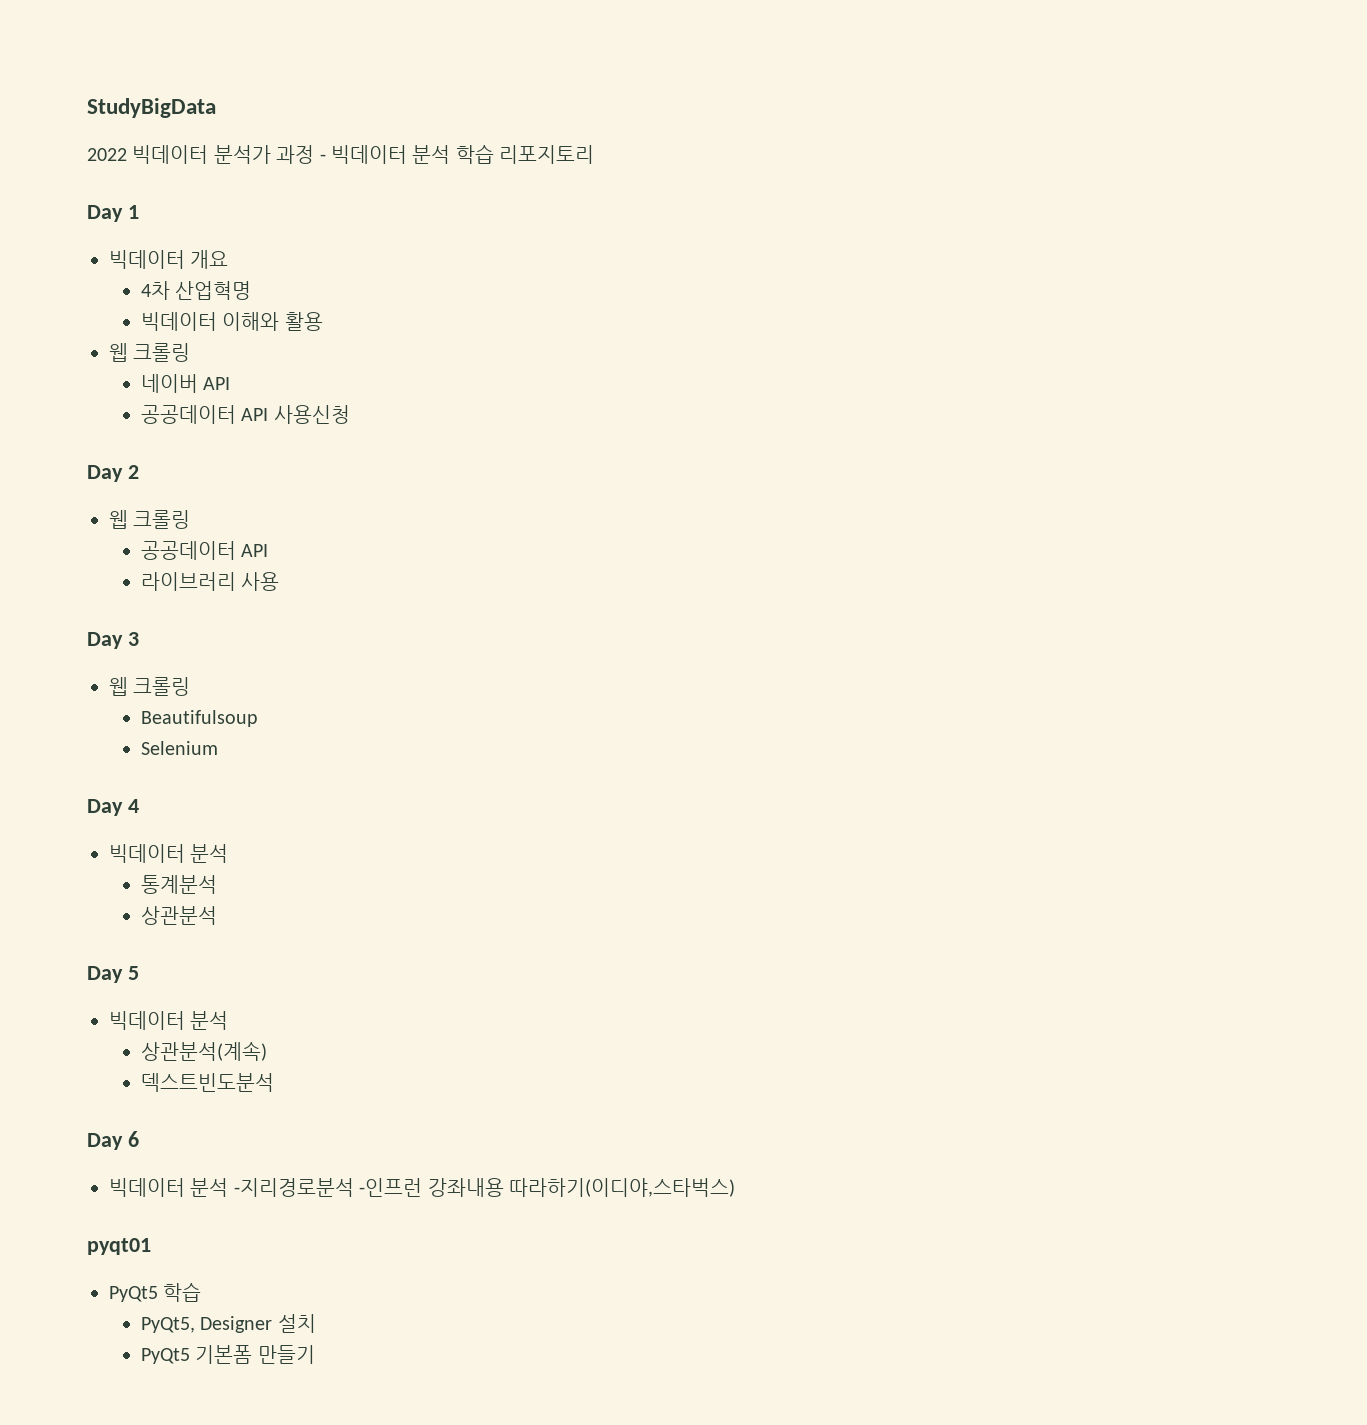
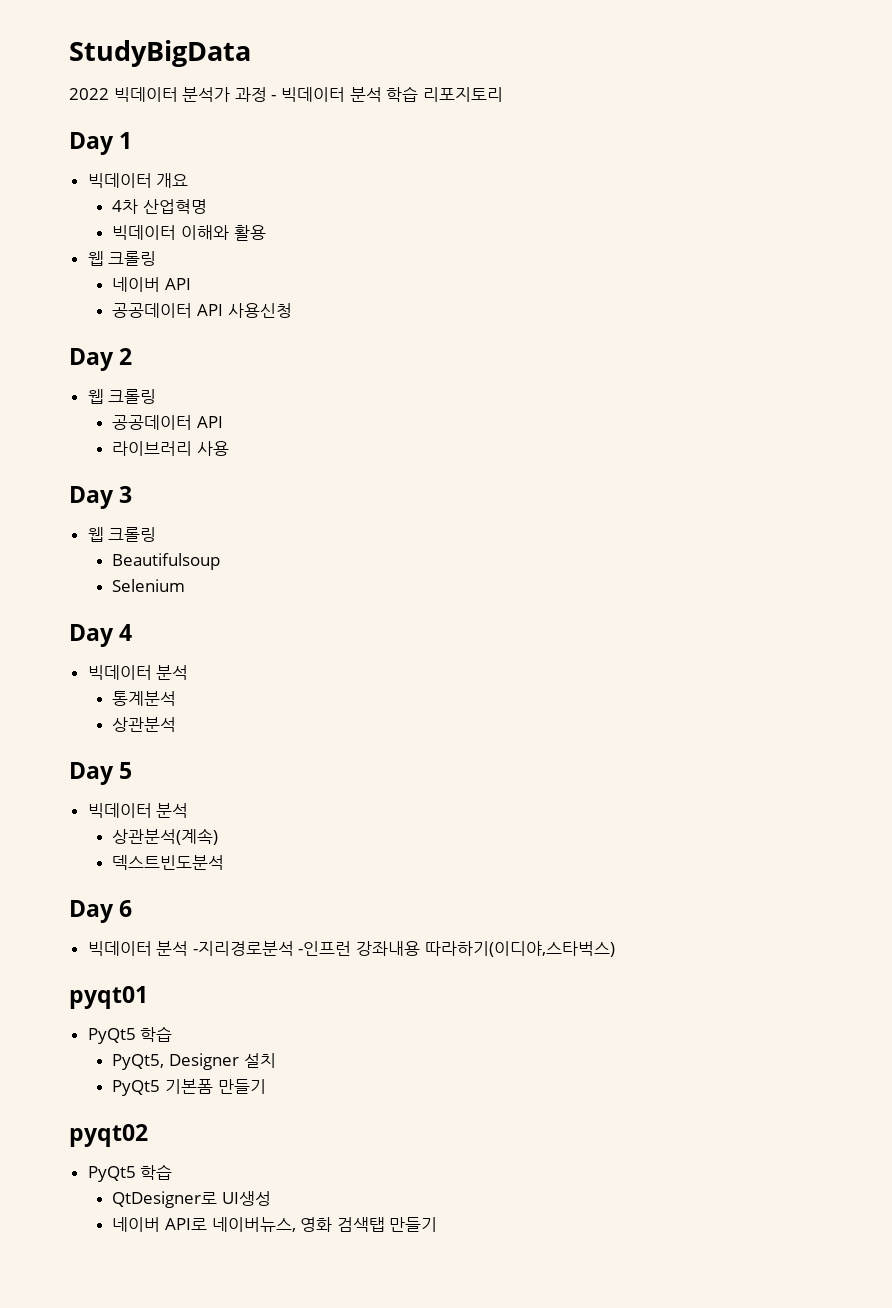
(315, 1354) none -> [69,1124,148,1147] [87,1164,173,1182] [112,1191,271,1208] [112,1217,438,1232] // pyqt02 // PyQt5 학습 // QtDesigner로 UI생성 // 네이버 API로 네이버뉴스, 영화 검색탭 만들기

